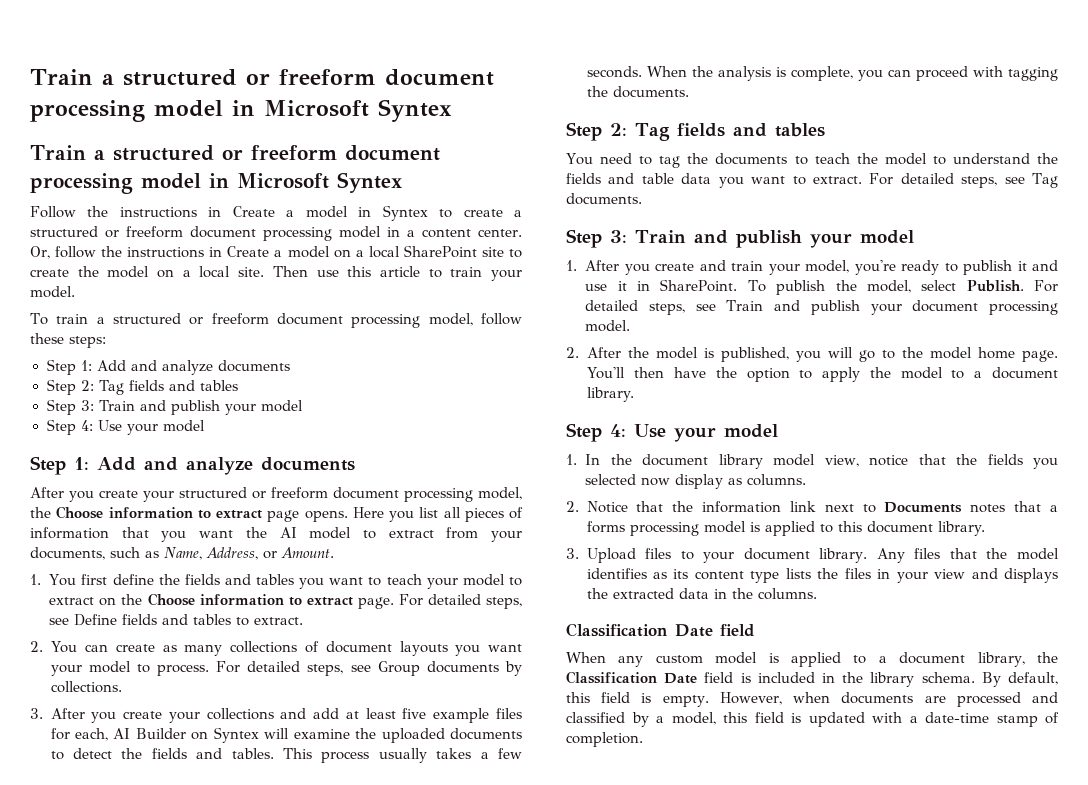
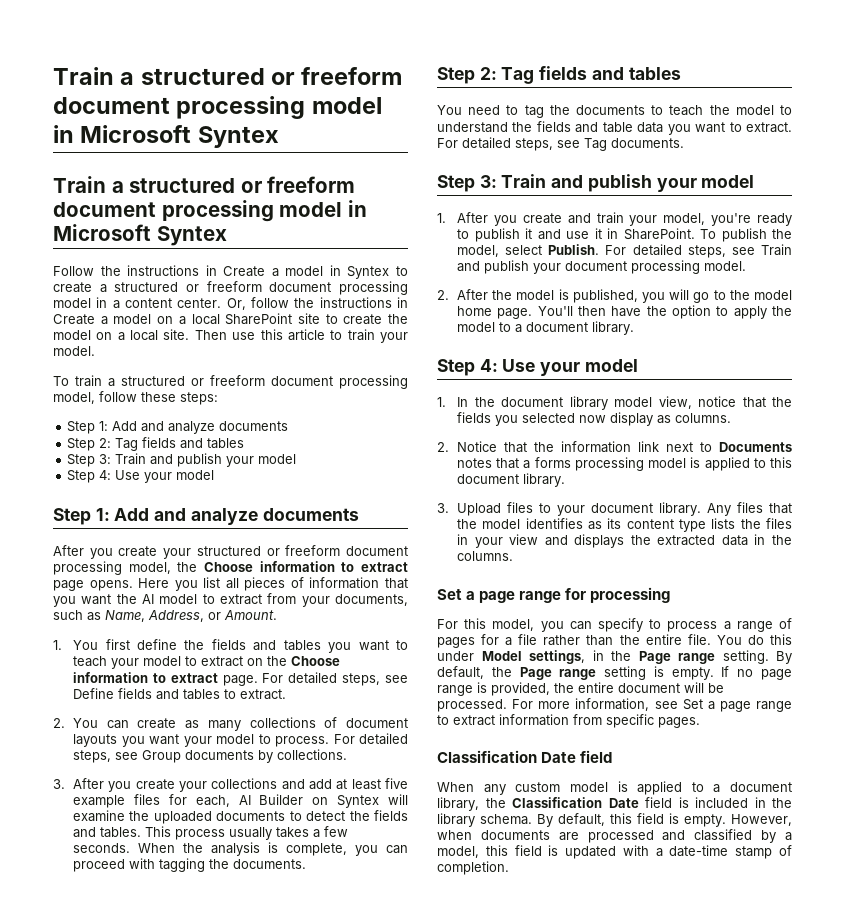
(817, 594) none -> [437,587,671,603] [437,618,792,632] [437,634,792,648] [437,650,792,664] [437,666,792,680] [437,682,724,696] [437,698,792,712] [437,714,700,728] // Set a page range for processing // For this model, you can specify to process a range of pages for a file rather than the entire file. You do this under Model settings, in the Page range setting. By default, the Page range setting is empty. If no page range is provided, the entire document will be processed. For more information, see Set a page range to extract information from specific pages.

